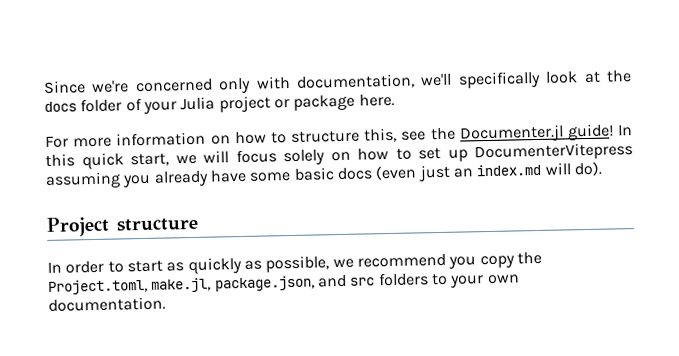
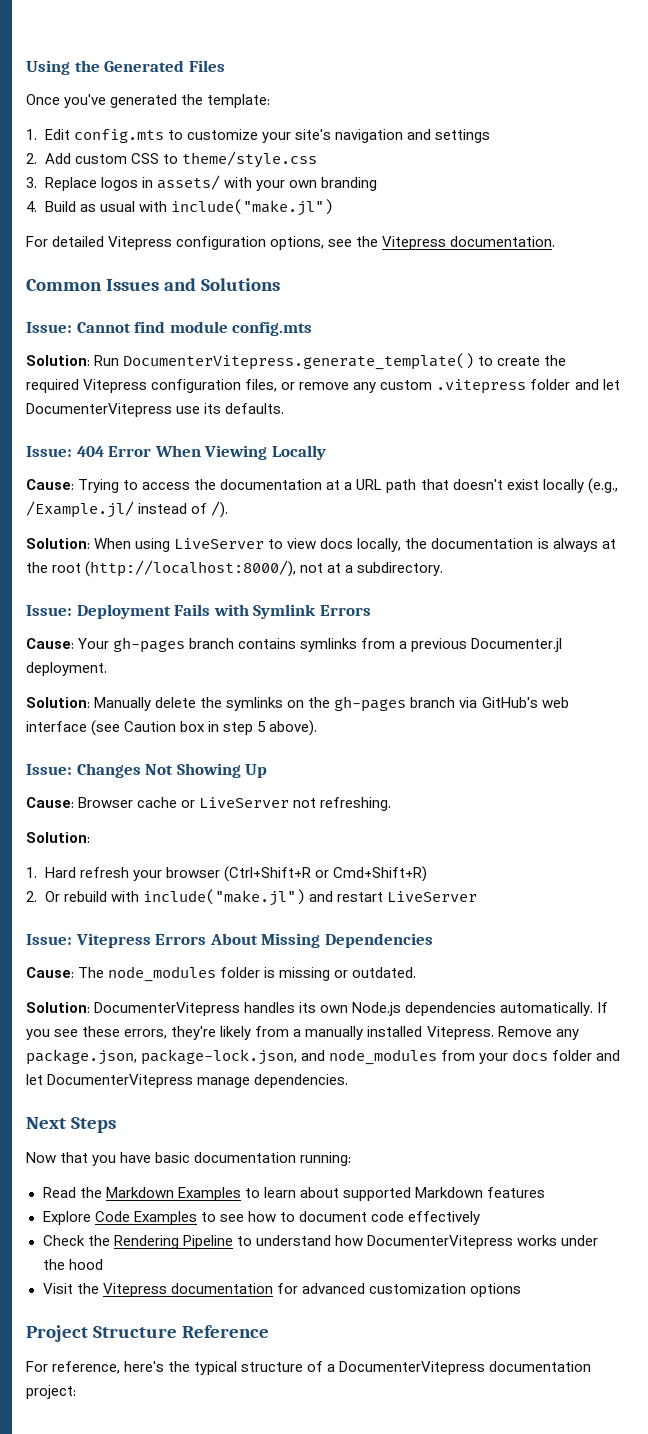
[43,70,632,94] [44,93,395,114] [45,123,633,148] [45,142,633,170] [45,161,603,189] [46,216,199,237] [47,251,542,275] [48,272,520,295] [48,296,166,312] Since we're concerned only with documentation, we'll specifically look at the docs folder of your Julia project or package here. // For more information on how to structure this, see the Documenter.jl guide! In this quick start, we will focus solely on how to set up DocumenterVitepress assuming you already have some basic docs (even just an index.md will do). // Project structure // In order to start as quickly as possible, we recommend you copy the Project.toml, make.jl, package.json, and src folders to your own documentation. -> [26,60,225,75] [26,94,271,108] [26,129,490,143] [26,151,317,168] [26,175,377,191] [26,199,333,216] [26,236,556,250] [26,278,280,291] [26,321,313,336] [26,353,567,370] [26,379,620,394] [26,403,285,417] [26,445,326,460] [26,478,618,494] [26,501,229,518] [26,538,616,552] [26,560,444,577] [26,604,371,619] [26,637,563,653] [26,662,107,676] [26,696,569,712] [26,720,318,736] [26,763,268,778] [26,797,392,811] [26,832,90,843] [26,866,427,882] [26,889,477,906] [26,933,433,948] [26,966,417,982] [26,1002,609,1016] [26,1026,579,1040] [26,1049,621,1065] [26,1074,349,1088] [26,1117,116,1133] [26,1152,352,1166] [42,1187,545,1201] [42,1211,480,1225] [42,1235,598,1249] [42,1259,103,1270] [42,1283,521,1297] [26,1325,269,1342] [26,1361,592,1375] [26,1385,76,1399] Using the Generated Files // Once you've generated the template: // 1. Edit config.mts to customize your site's navigation and settings // 2. Add custom CSS to theme/style.css // 3. Replace logos in assets/ with your own branding // 4. Build as usual with include("make.jl") // For detailed Vitepress configuration options, see the Vitepress documentation. // Common Issues and Solutions // Issue: Cannot find module config.mts // Solution: Run DocumenterVitepress.generate_template() to create the required Vitepress configuration files, or remove any custom .vitepress folder and let DocumenterVitepress use its defaults. // Issue: 404 Error When Viewing Locally // Cause: Trying to access the documentation at a URL path that doesn't exist locally (e.g., /Example.jl/ instead of /). // Solution: When using LiveServer to view docs locally, the documentation is always at the root (http://localhost:8000/), not at a subdirectory. // Issue: Deployment Fails with Symlink Errors // Cause: Your gh-pages branch contains symlinks from a previous Documenter.jl deployment. // Solution: Manually delete the symlinks on the gh-pages branch via GitHub's web interface (see Caution box in step 5 above). // Issue: Changes Not Showing Up // Cause: Browser cache or LiveServer not refreshing. // Solution: // 1. Hard refresh your browser (Ctrl+Shift+R or Cmd+Shift+R) // 2. Or rebuild with include("make.jl") and restart LiveServer // Issue: Vitepress Errors About Missing Dependencies // Cause: The node_modules folder is missing or outdated. // Solution: DocumenterVitepress handles its own Node.js dependencies automatically. If you see these errors, they're likely from a manually installed Vitepress. Remove any package.json, package-lock.json, and node_modules from your docs folder and let DocumenterVitepress manage dependencies. // Next Steps // Now that you have basic documentation running: // Read the Markdown Examples to learn about supported Markdown features // Explore Code Examples to see how to document code effectively // Check the Rendering Pipeline to understand how DocumenterVitepress works under the hood // Visit the Vitepress documentation for advanced customization options // Project Structure Reference // For reference, here's the typical structure of a DocumenterVitepress documentation project:

